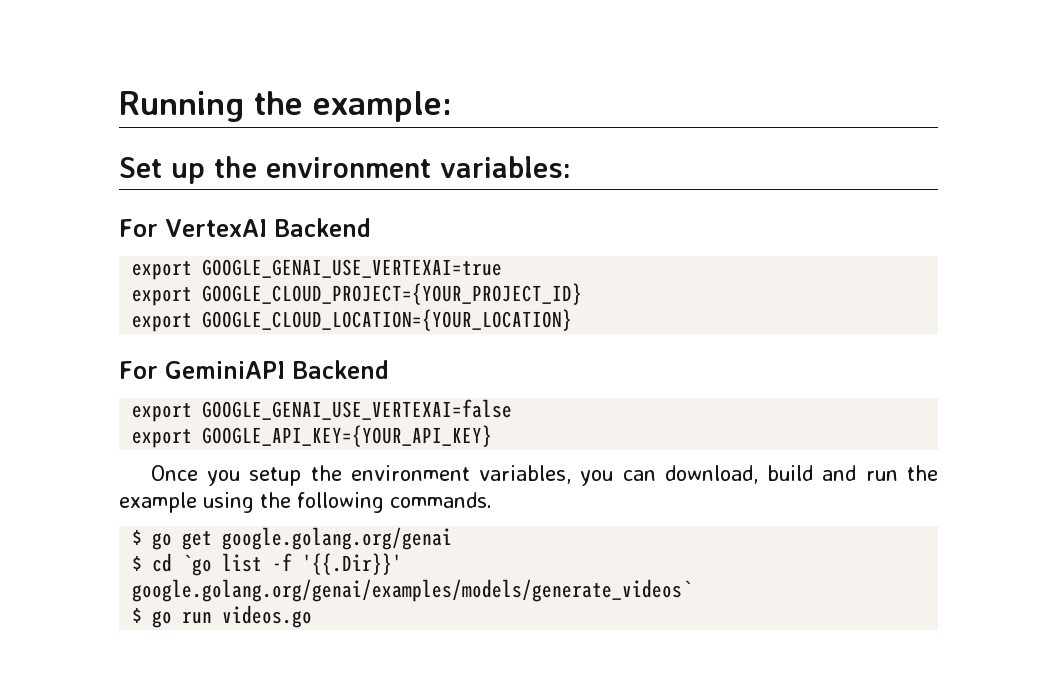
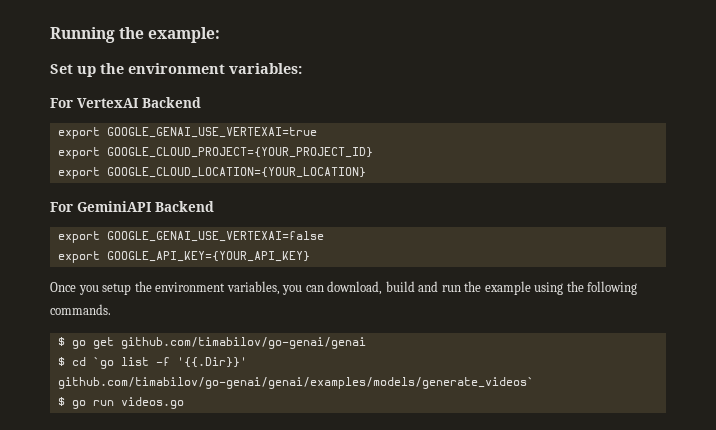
[222,527,453,550] google.golang.org/genai -> [120,337,366,349] github.com/timabilov/go-genai/genai
[132,579,693,602] google.golang.org/genai/examples/models/generate_videos` -> [57,377,534,389] github.com/timabilov/go-genai/genai/examples/models/generate_videos`

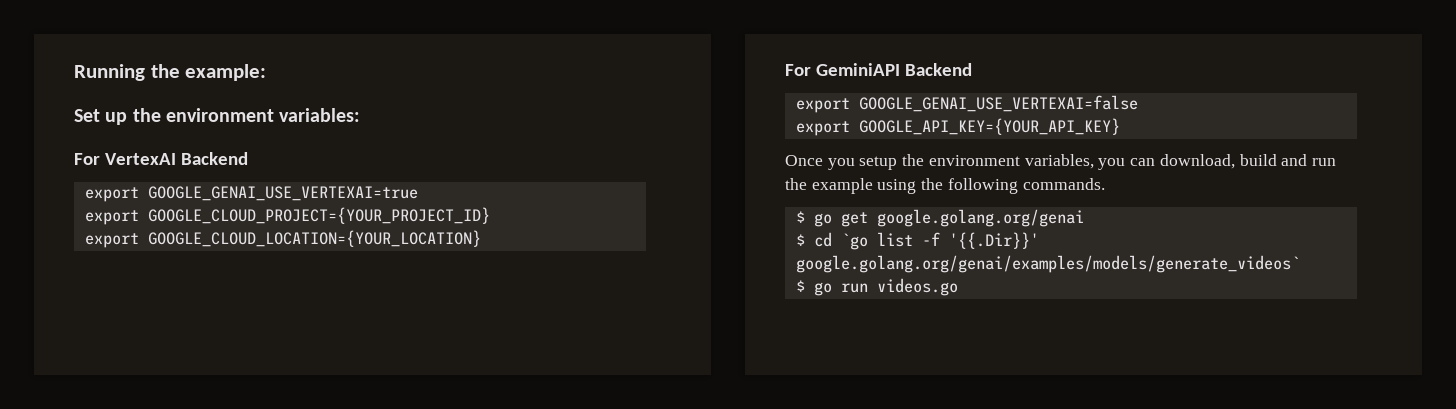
[120,337,366,349] github.com/timabilov/go-genai/genai -> [876,209,1084,227] google.golang.org/genai
[57,377,534,389] github.com/timabilov/go-genai/genai/examples/models/generate_videos` -> [795,255,1300,273] google.golang.org/genai/examples/models/generate_videos`

